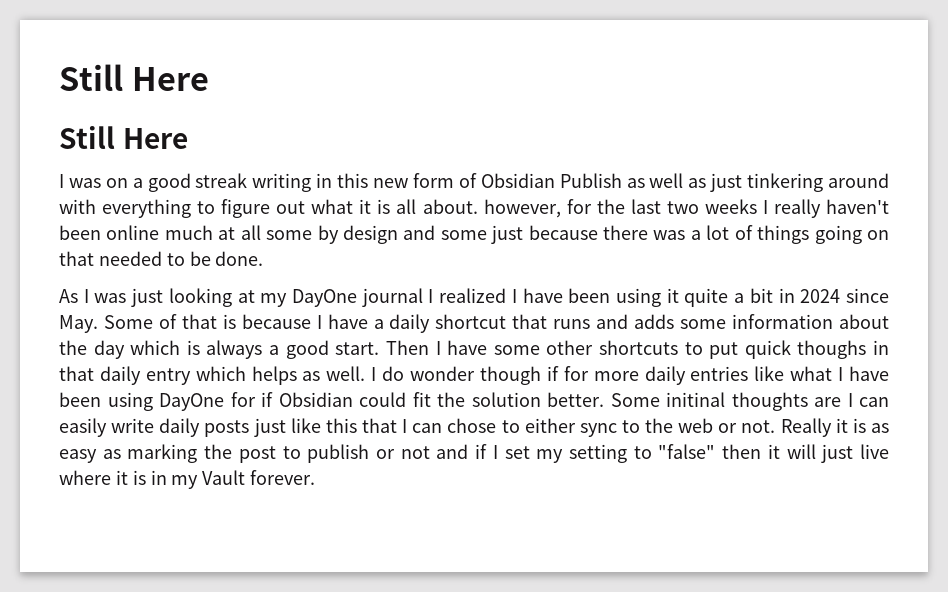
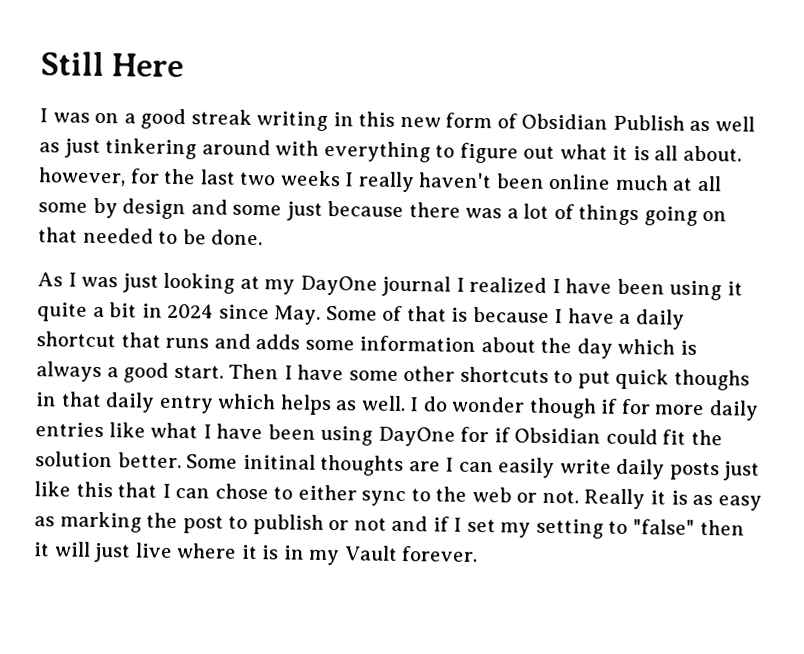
[59,64,209,91] [59,126,188,149] Still Here // Still Here -> [40,51,184,78] Still Here

